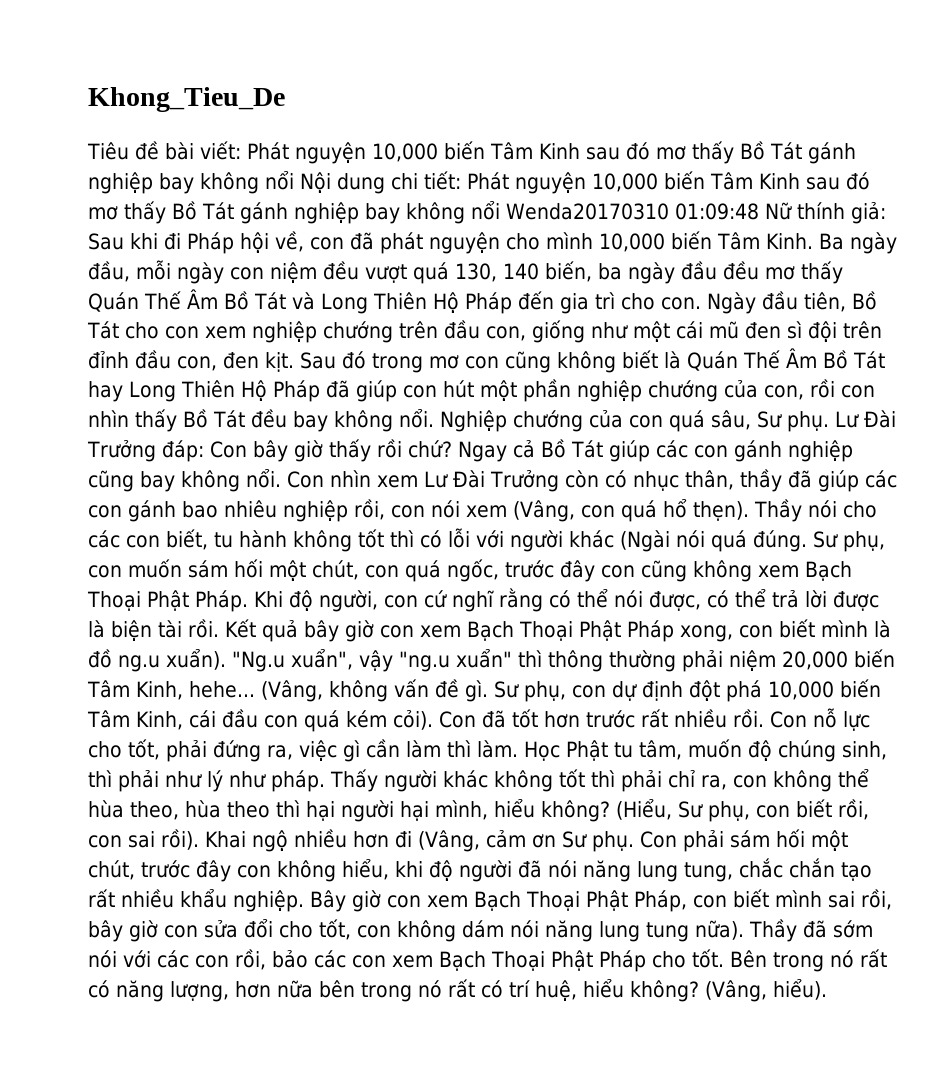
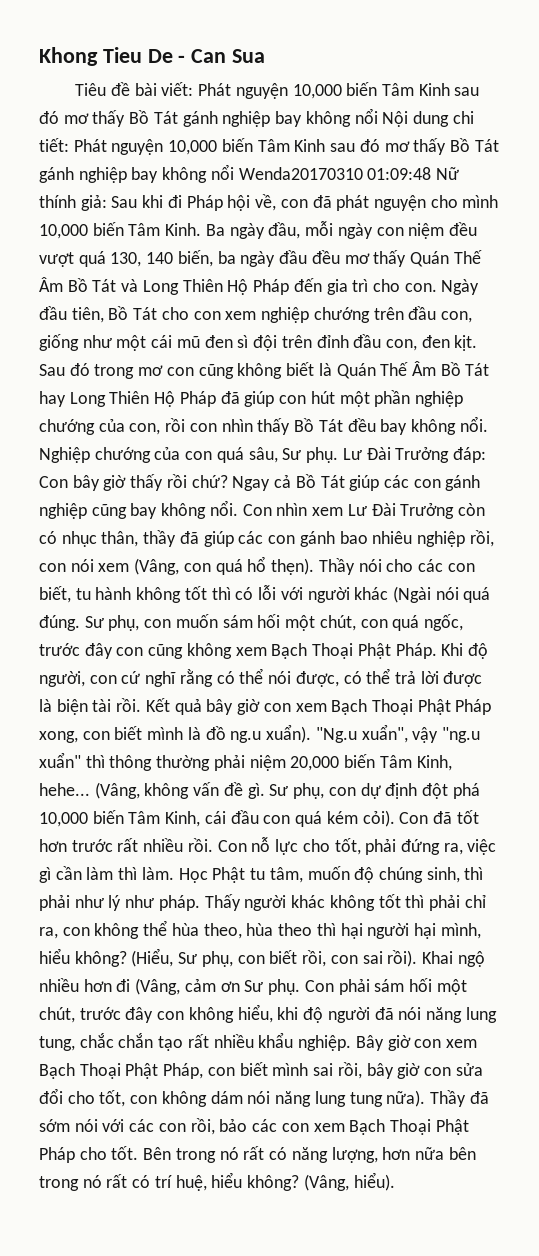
[88,87,285,112] Khong_Tieu_De -> [39,47,266,66] Khong Tieu De - Can Sua

